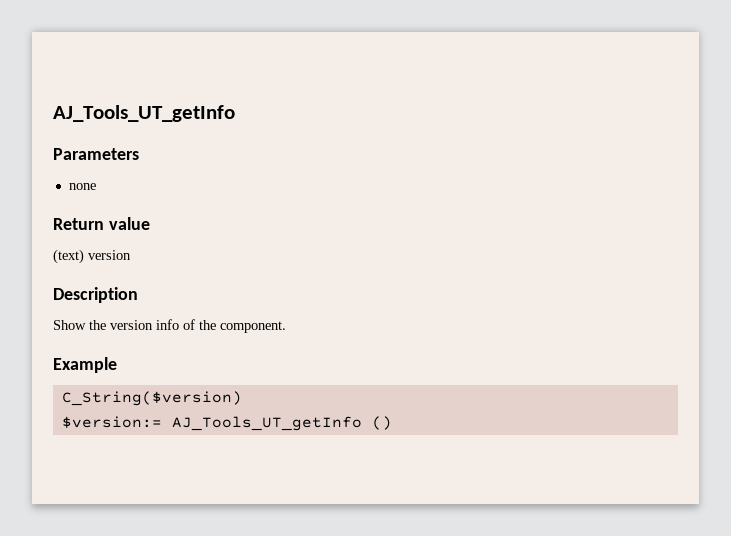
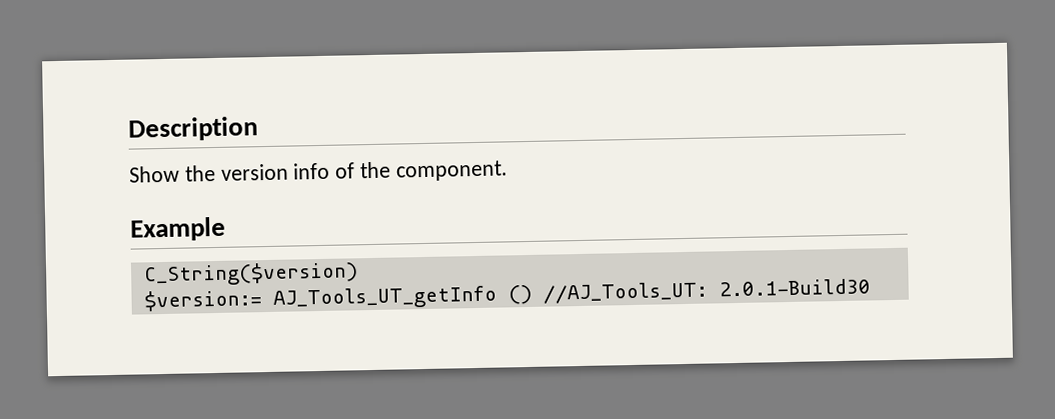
[53,105,235,122] [53,148,139,160] [68,183,96,190] [53,217,150,230] [53,249,131,264] AJ_Tools_UT_getInfo // Parameters // none // Return value // (text) version // -> (128, 129) none
(392, 423) none -> [542,278,871,304] //AJ_Tools_UT: 2.0.1-Build30

